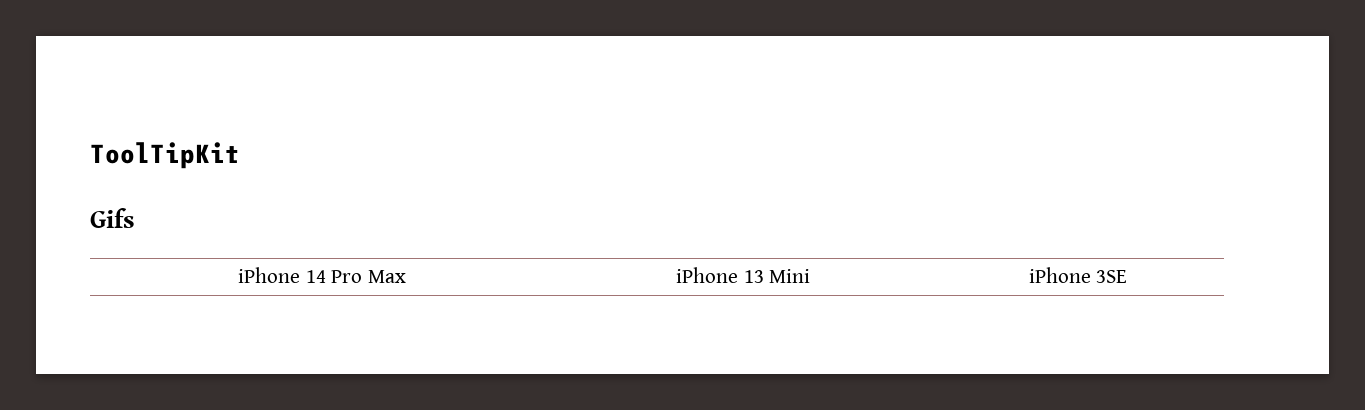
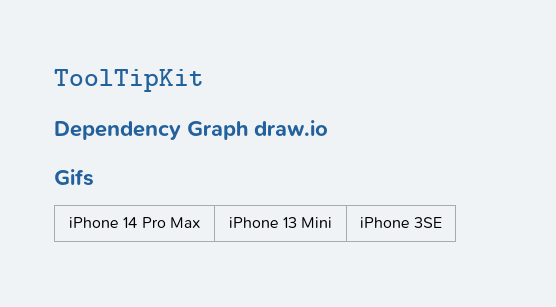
(240, 155) none -> [54,120,328,140] // Dependency Graph draw.io

